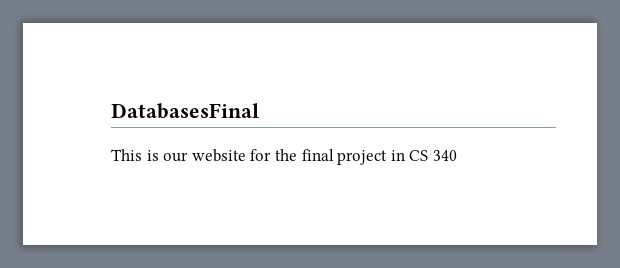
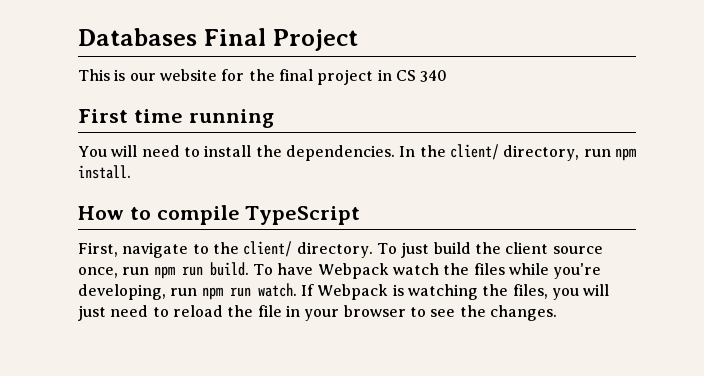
[111,103,259,119] DatabasesFinal -> [78,28,358,51] Databases Final Project
(457, 155) none -> [78,109,274,128] [78,144,636,161] [78,165,131,179] [78,205,361,225] [78,241,603,258] [78,262,602,279] [78,283,610,300] [78,305,557,321] // First time running // You will need to install the dependencies. In the client/ directory, run npm install. // How to compile TypeScript // First, navigate to the client/ directory. To just build the client source once, run npm run build. To have Webpack watch the files while you're developing, run npm run watch. If Webpack is watching the files, you will just need to reload the file in your browser to see the changes.

